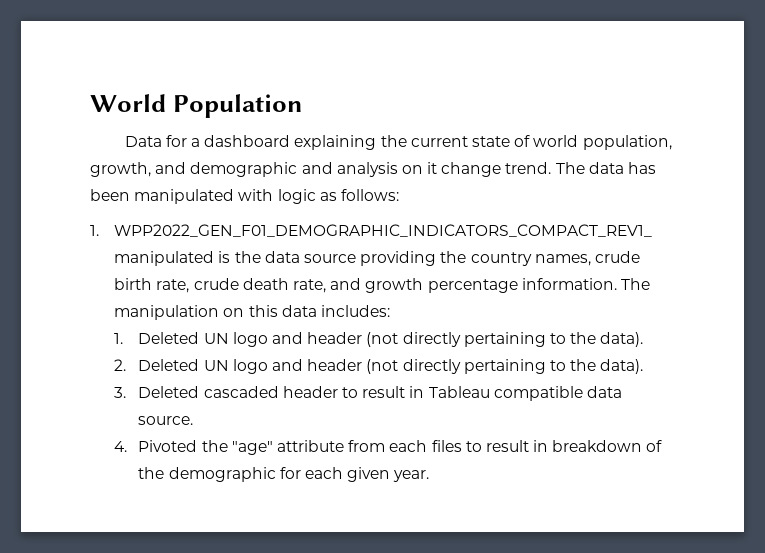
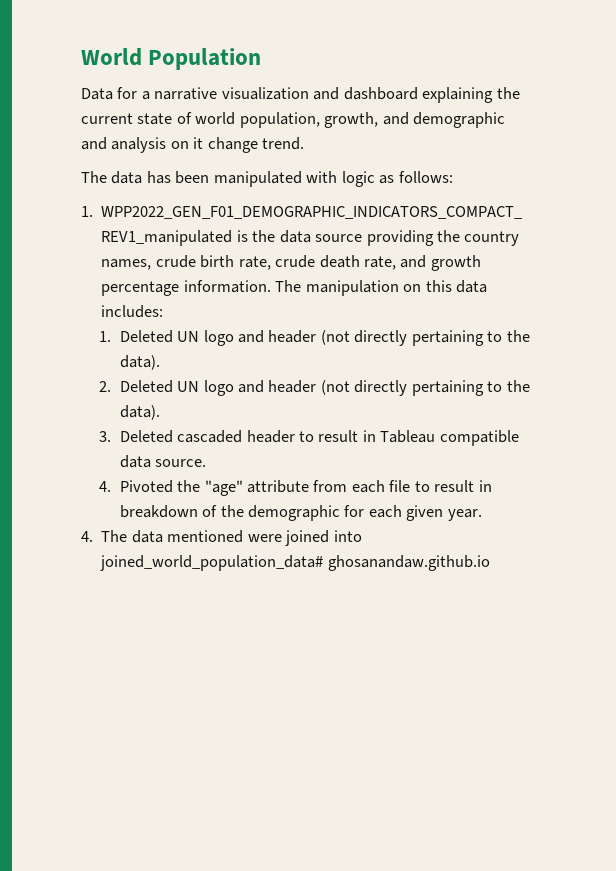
(201, 142) none -> [154,87,340,100] narrative visualization and
(552, 168) none -> (305, 143) //
[431,440,462,452] files -> [389,480,411,492] file
(430, 476) none -> [81,530,362,546] [100,555,490,571] // 4. The data mentioned were joined into joined_world_population_data# ghosanandaw.github.io

